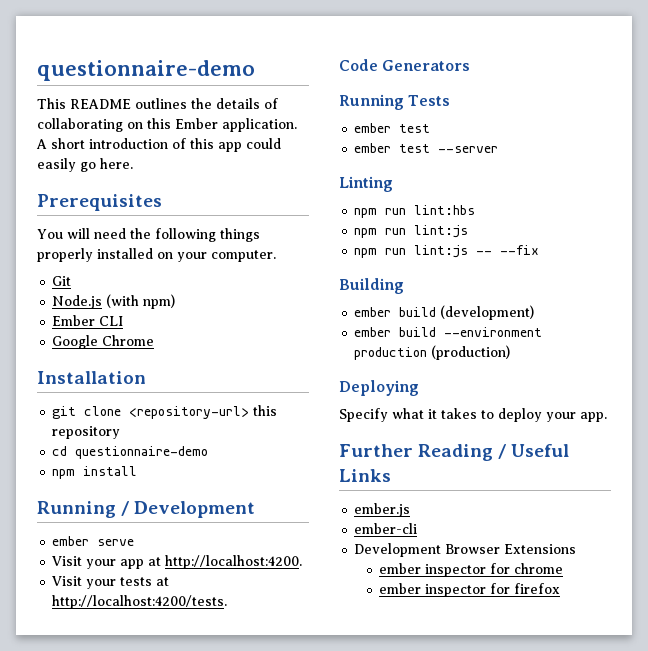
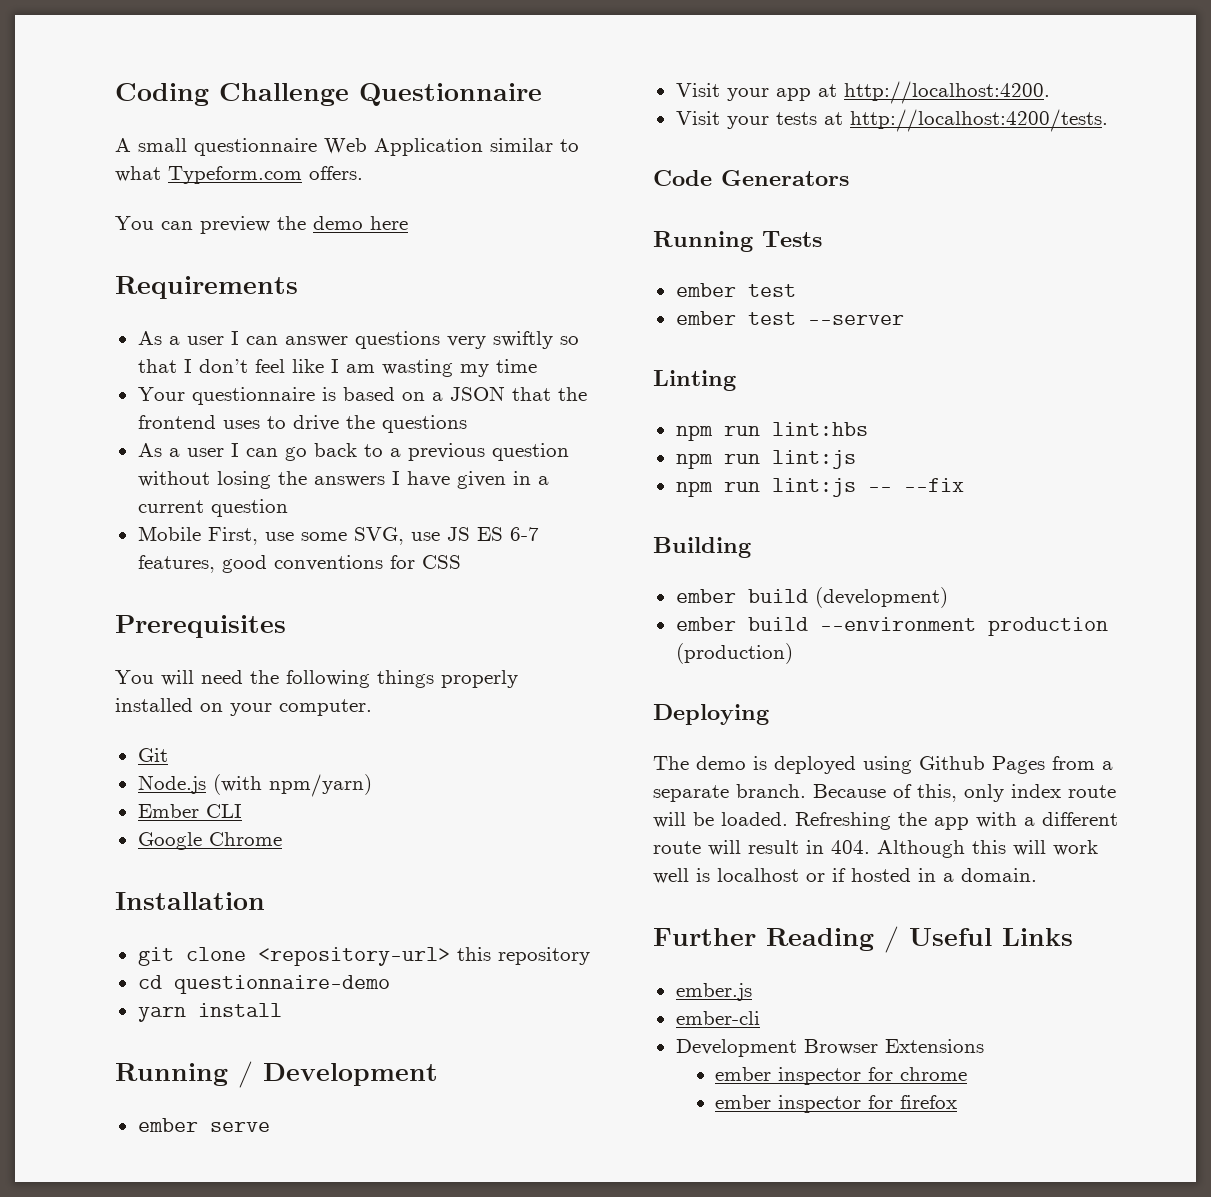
[37,60,255,81] [37,98,278,109] [37,118,297,132] [36,138,281,152] [37,158,133,172] questionnaire-demo // This README outlines the details of collaborating on this Ember application. A short introduction of this app could easily go here. -> [115,83,542,106] [115,138,579,156] [115,166,363,184] [115,216,408,234] [115,276,298,299] [137,331,579,349] [137,359,537,377] [137,386,587,405] [137,415,467,433] [137,443,569,461] [137,471,549,489] [137,499,288,517] [137,526,539,545] [137,555,461,573] Coding Challenge Questionnaire // A small questionnaire Web Application similar to what Typeform.com offers. // You can preview the demo here // Requirements // As a user I can answer questions very swiftly so that I don’t feel like I am wasting my time // Your questionnaire is based on a JSON that the frontend uses to drive the questions // As a user I can go back to a previous question without losing the answers I have given in a current question // Mobile First, use some SVG, use JS ES 6-7 features, good conventions for CSS
[143,294,176,309] npm) -> [268,774,372,797] npm/yarn)
[52,469,76,479] npm -> [137,1007,186,1022] yarn
[339,408,607,422] Specify what it takes to deploy your app. -> [653,756,1113,774] [653,784,1116,802] [653,812,1118,830] [653,840,1098,858] [653,868,1037,884] The demo is deployed using Github Pages from a separate branch. Because of this, only index route will be loaded. Refreshing the app with a different route will result in 404. Although this will work well is localhost or if hosted in a domain.

